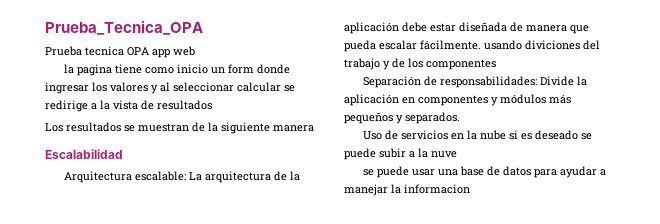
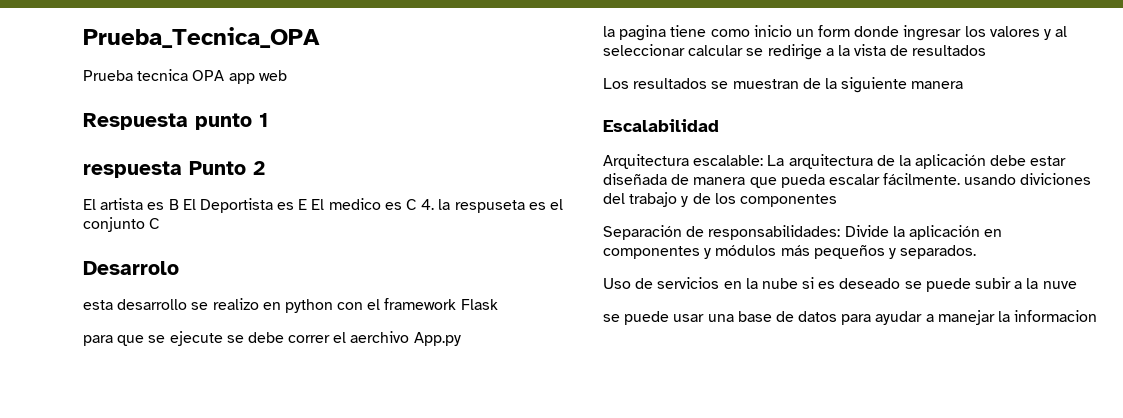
(195, 51) none -> [83,113,268,130] [83,161,265,178] [83,198,563,213] [83,217,161,232] [83,261,179,275] [83,298,498,313] [83,331,461,346] // Respuesta punto 1 // respuesta Punto 2 // El artista es B El Deportista es E El medico es C 4. la respuseta es el conjunto C // Desarrolo // esta desarrollo se realizo en python con el framework Flask // para que se ejecute se debe correr el aerchivo App.py

